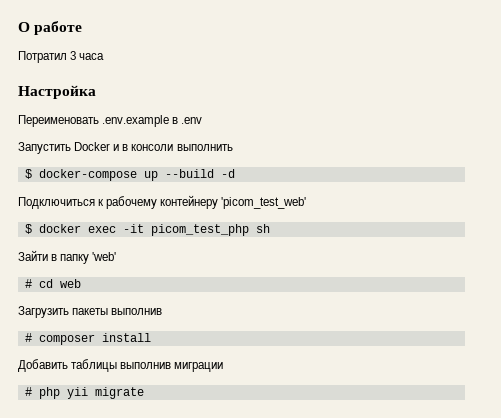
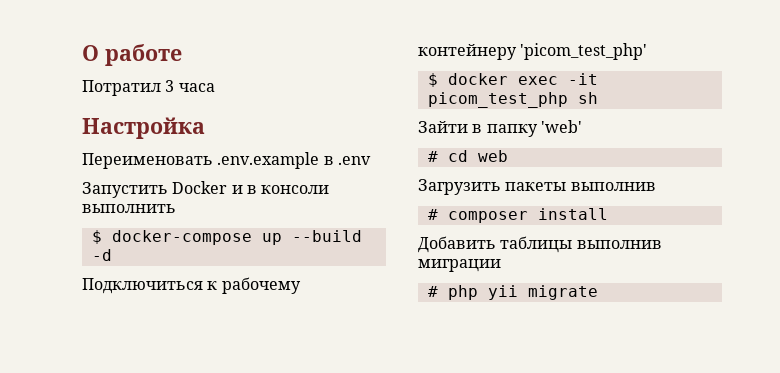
[221,197,307,209] 'picom_test_web' -> [520,43,648,60] 'picom_test_php'

